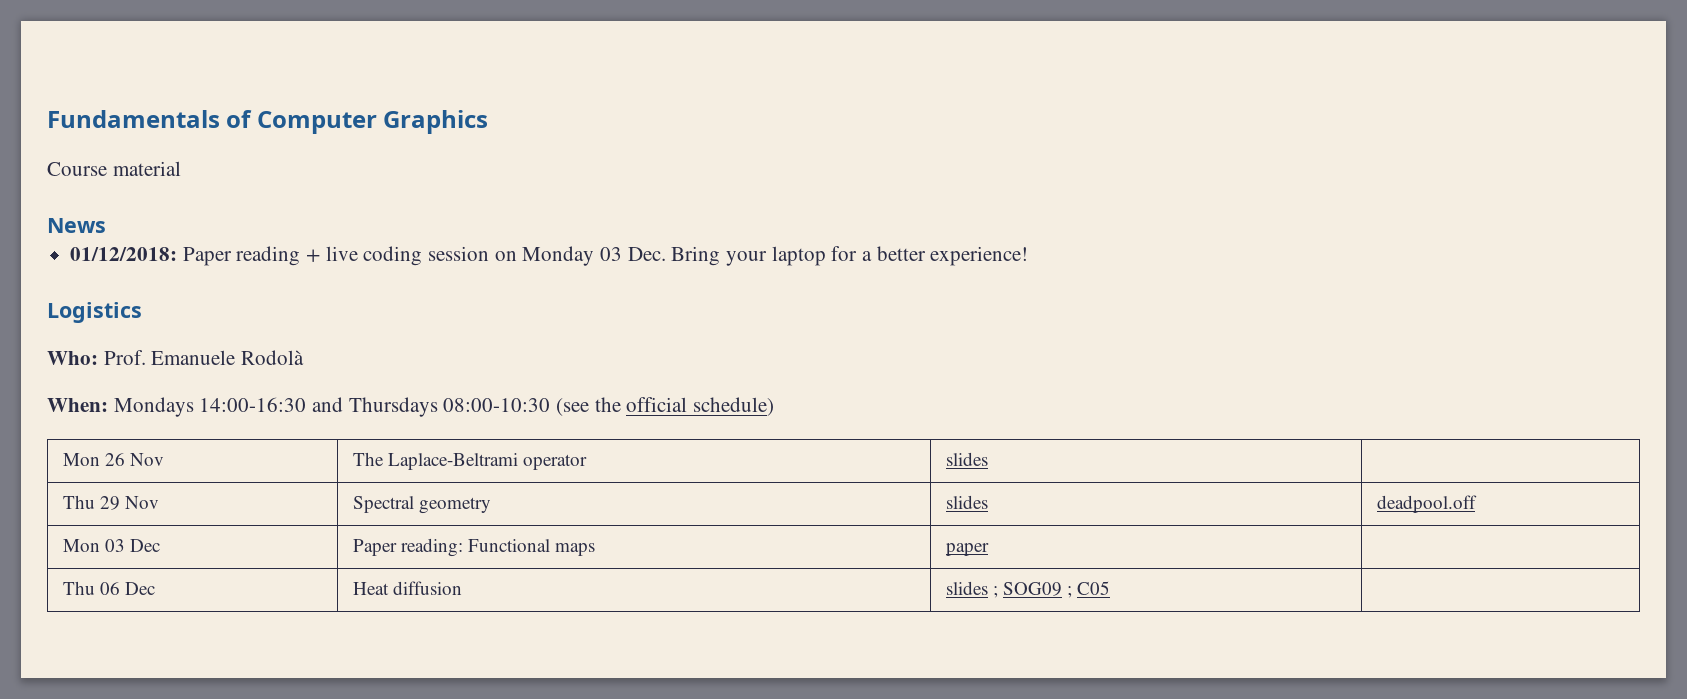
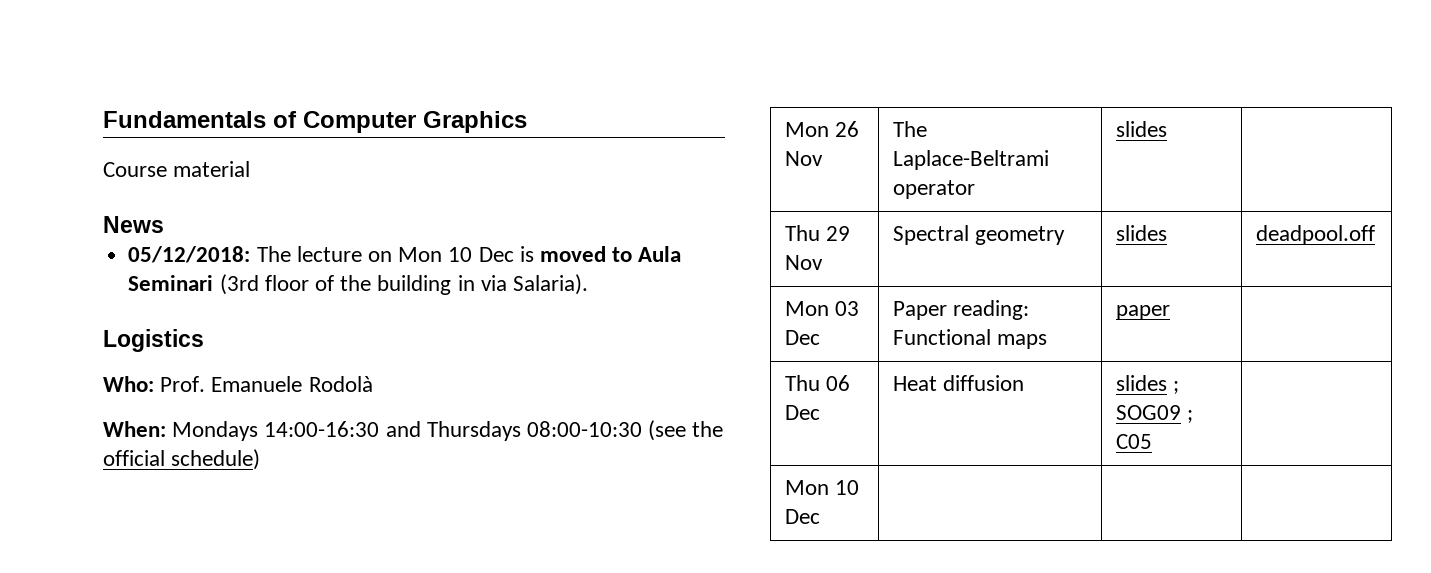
[70,246,1029,266] 01/12/2018: Paper reading + live coding session on Monday 03 Dec. Bring your laptop for a better experience! -> [128,246,682,263] [128,274,588,295] 05/12/2018: The lecture on Mon 10 Dec is moved to Aula Seminari (3rd floor of the building in via Salaria).
(1111, 588) none -> [784,480,859,495] [784,509,820,524] // Mon 10 Dec | | |

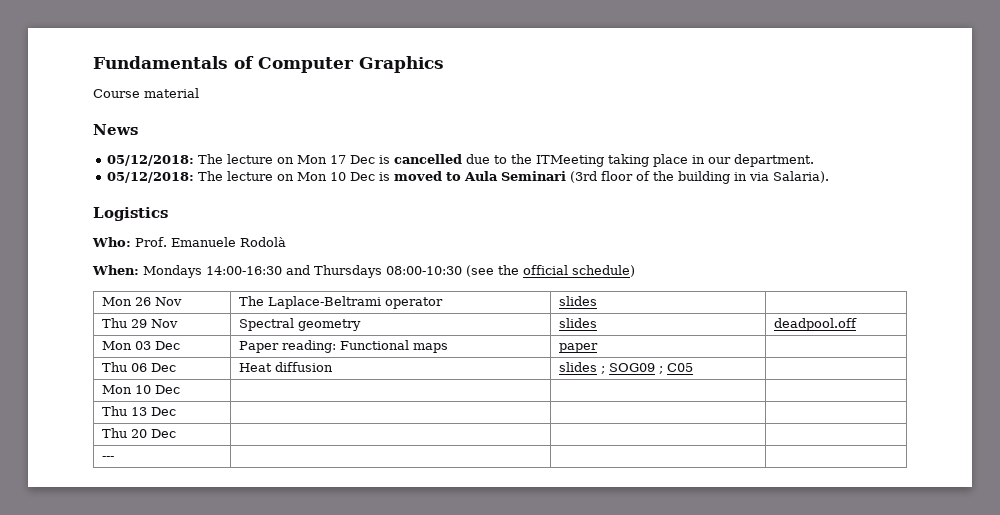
(164, 224) none -> [106,154,814,167] // 05/12/2018: The lecture on Mon 17 Dec is cancelled due to the ITMeeting taking place in our department.
(820, 516) none -> [101,406,176,416] [101,428,176,438] [101,456,114,460] // Thu 13 Dec | | | // Thu 20 Dec | | | // --- | | |

